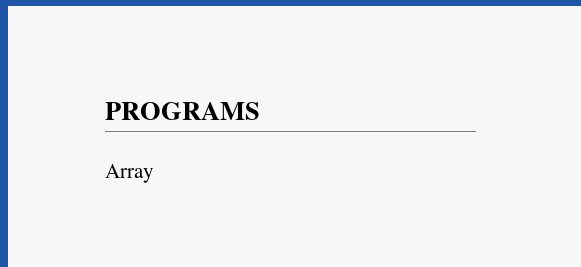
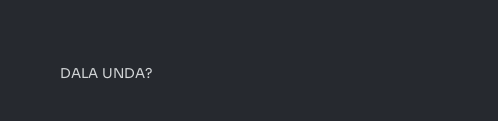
[105,102,260,120] [105,164,154,183] PROGRAMS // Array -> [60,67,152,79] DALA UNDA?

